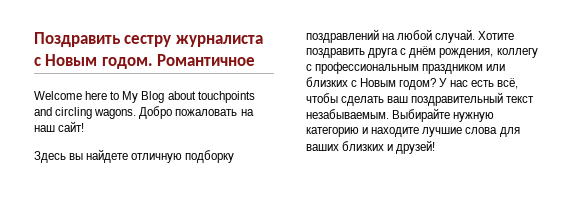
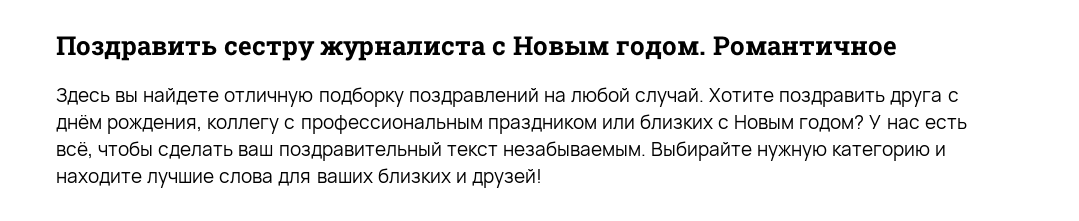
[34,91,255,103] [34,106,254,119] [34,121,85,132] // Welcome here to My Blog about touchpoints and circling wagons. Добро пожаловать на наш сайт! -> (898, 46) none

